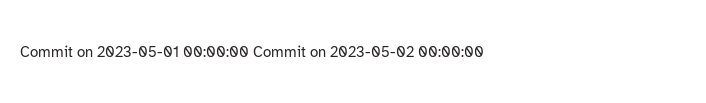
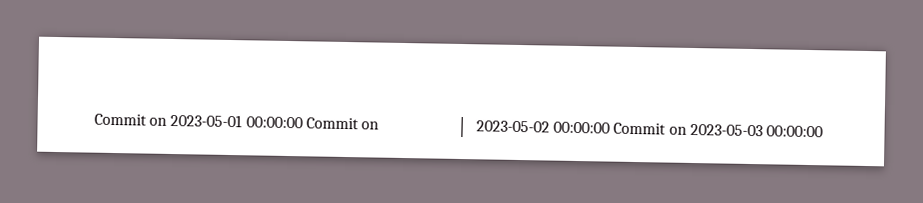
(484, 51) none -> [613,122,823,138] Commit on 2023-05-03 00:00:00

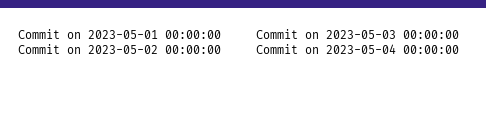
(823, 131) none -> [256,44,459,54] Commit on 2023-05-04 00:00:00

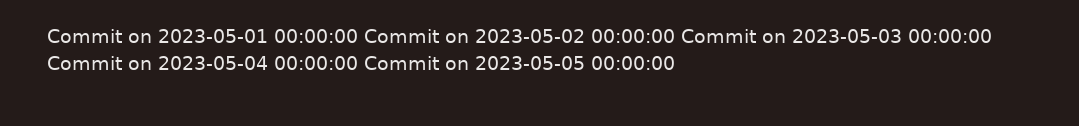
(459, 49) none -> [364,56,675,70] Commit on 2023-05-05 00:00:00

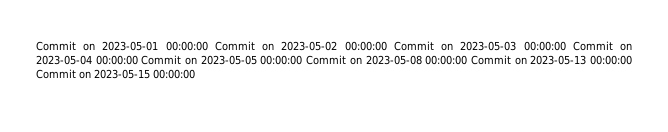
(675, 63) none -> [306,55,632,65] [36,69,195,79] Commit on 2023-05-08 00:00:00 Commit on 2023-05-13 00:00:00 Commit on 2023-05-15 00:00:00

